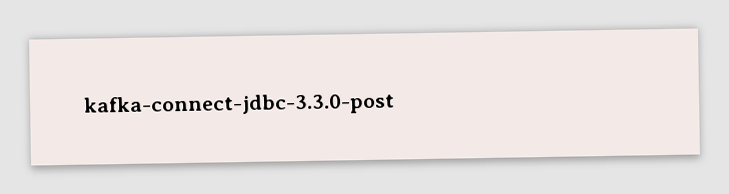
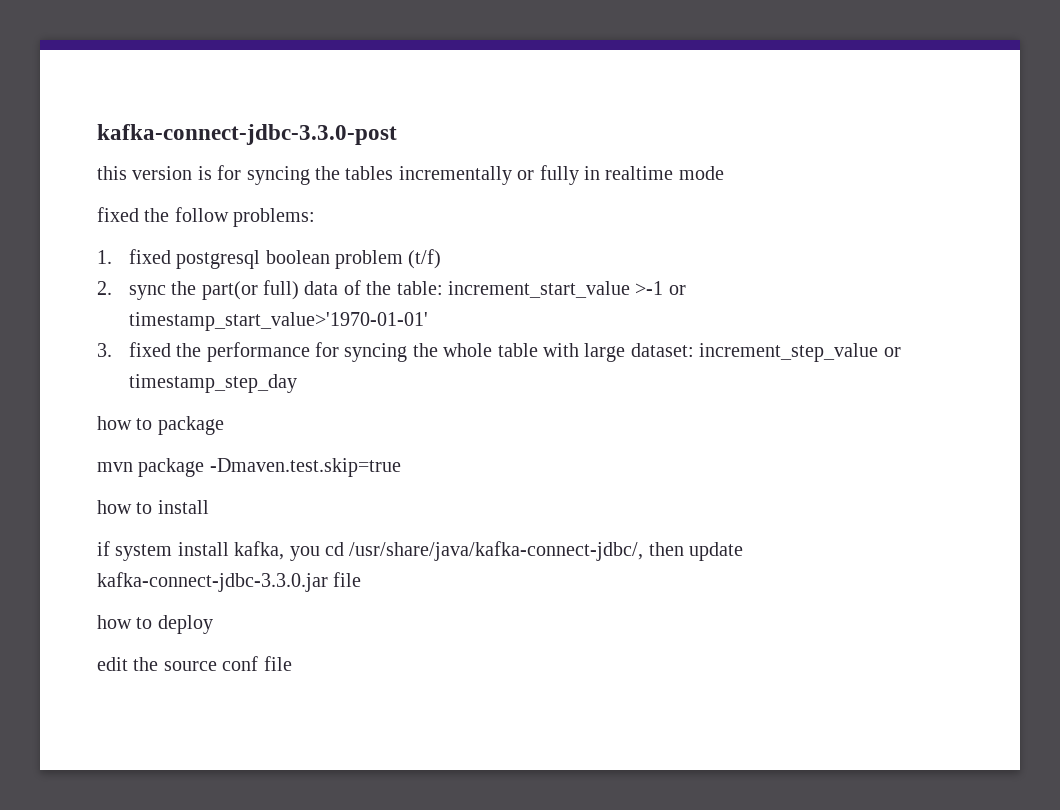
(395, 105) none -> [97,165,724,185] [97,207,316,227] [97,249,442,269] [97,280,686,300] [128,312,428,331] [97,342,901,362] [128,374,297,393] [97,416,224,435] [97,458,401,477] [97,500,209,514] [97,541,744,561] [97,572,362,592] [97,615,213,634] [97,656,292,671] // this version is for syncing the tables incrementally or fully in realtime mode // fixed the follow problems: // 1. fixed postgresql boolean problem (t/f) // 2. sync the part(or full) data of the table: increment_start_value >-1 or timestamp_start_value>'1970-01-01' // 3. fixed the performance for syncing the whole table with large dataset: increment_step_value or timestamp_step_day // how to package // mvn package -Dmaven.test.skip=true // how to install // if system install kafka, you cd /usr/share/java/kafka-connect-jdbc/, then update kafka-connect-jdbc-3.3.0.jar file // how to deploy // edit the source conf file

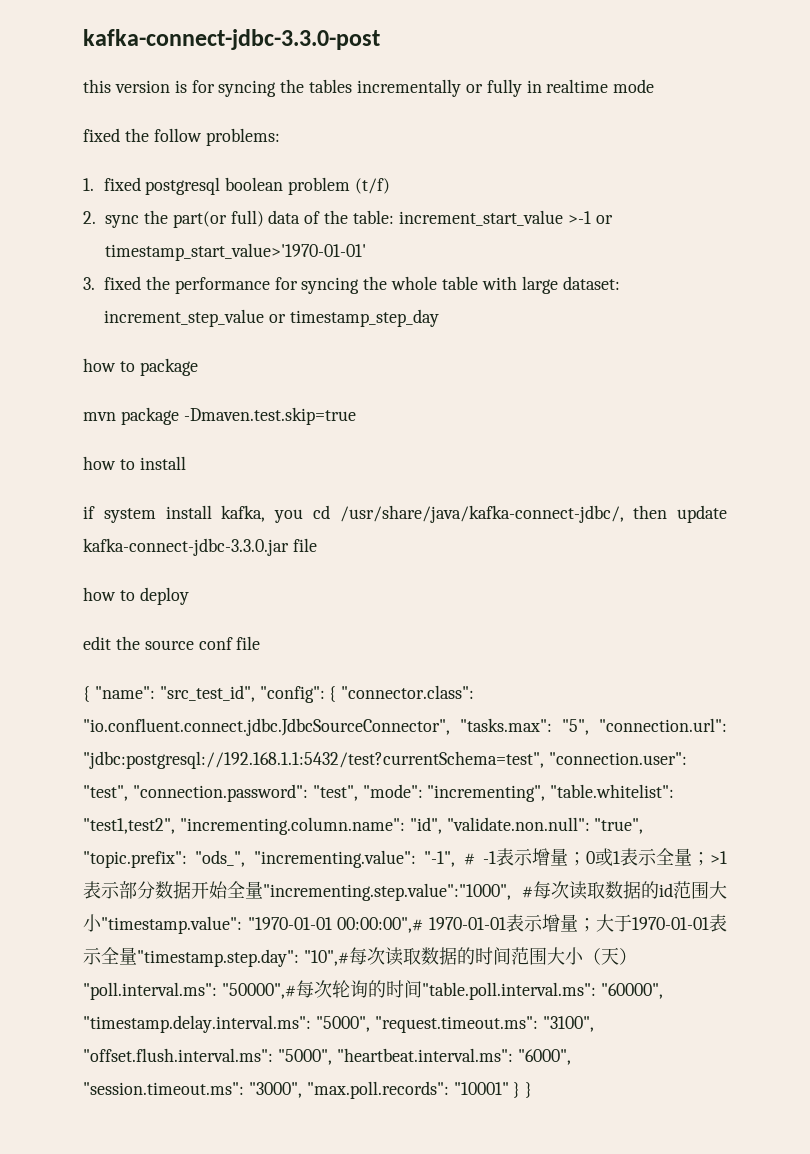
(292, 663) none -> [83,685,475,703] [83,718,727,736] [83,751,687,769] [83,784,675,802] [83,817,644,835] [83,848,728,868] [83,881,727,901] [83,914,727,934] [83,947,637,967] [83,980,663,1000] [83,1015,594,1033] [83,1048,571,1065] [83,1081,533,1099] // { "name": "src_test_id", "config": { "connector.class": "io.confluent.connect.jdbc.JdbcSourceConnector", "tasks.max": "5", "connection.url": "jdbc:postgresql://192.168.1.1:5432/test?currentSchema=test", "connection.user": "test", "connection.password": "test", "mode": "incrementing", "table.whitelist": "test1,test2", "incrementing.column.name": "id", "validate.non.null": "true", "topic.prefix": "ods_", "incrementing.value": "-1", # -1表示增量；0或1表示全量；>1表示部分数据开始全量"incrementing.step.value":"1000", #每次读取数据的id范围大小"timestamp.value": "1970-01-01 00:00:00",# 1970-01-01表示增量；大于1970-01-01表示全量"timestamp.step.day": "10",#每次读取数据的时间范围大小（天）"poll.interval.ms": "50000",#每次轮询的时间"table.poll.interval.ms": "60000", "timestamp.delay.interval.ms": "5000", "request.timeout.ms": "3100", "offset.flush.interval.ms": "5000", "heartbeat.interval.ms": "6000", "session.timeout.ms": "3000", "max.poll.records": "10001" } }

